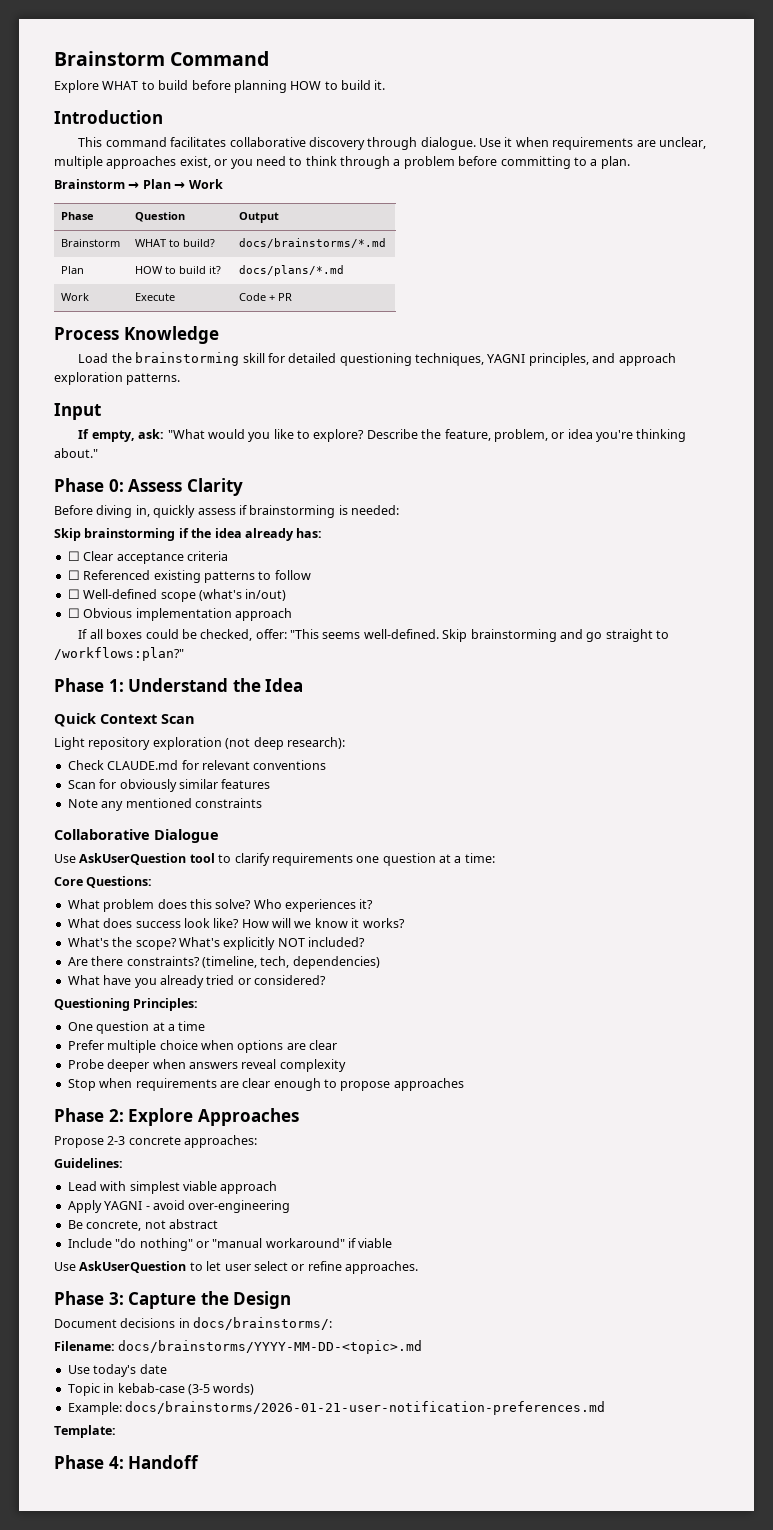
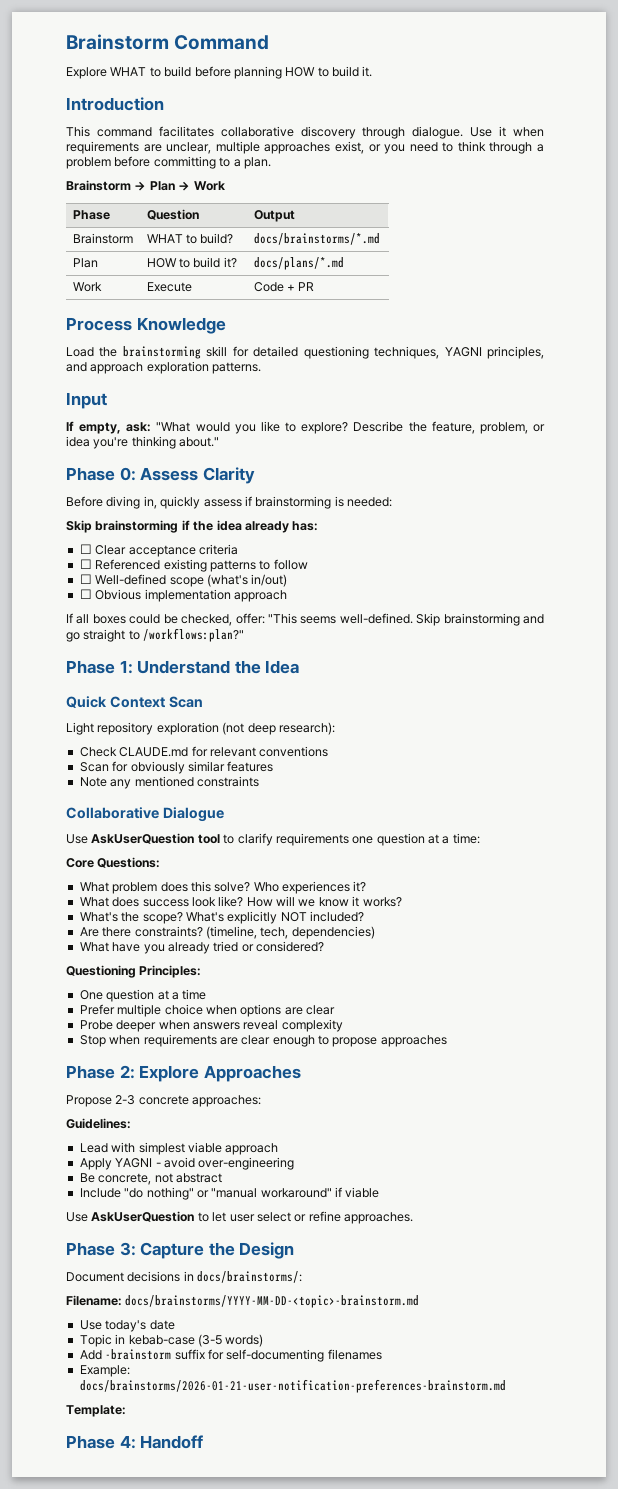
[118,1340,423,1354] docs/brainstorms/YYYY-MM-DD-<topic>.md -> [125,1295,420,1308] docs/brainstorms/YYYY-MM-DD-<topic>-brainstorm.md
(255, 1389) none -> [79,1349,382,1362] // Add -brainstorm suffix for self-documenting filenames
[125,1401,606,1415] docs/brainstorms/2026-01-21-user-notification-preferences.md -> [79,1379,506,1393] docs/brainstorms/2026-01-21-user-notification-preferences-brainstorm.md

